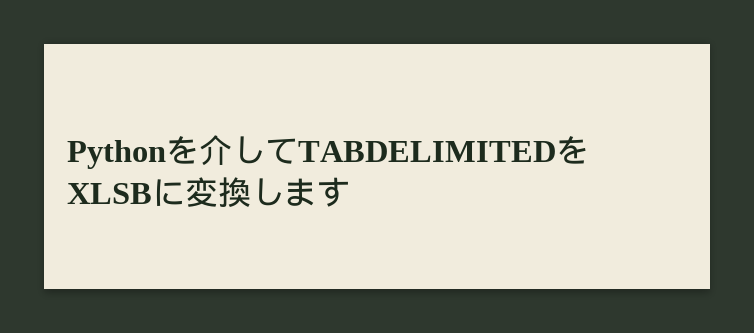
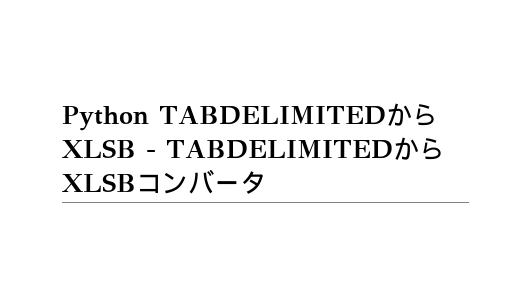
[166,135,589,166] [67,177,350,207] を介してTABDELIMITEDをXLSBに変換します -> [159,103,438,126] [62,137,445,160] [62,169,266,194] TABDELIMITEDからXLSB - TABDELIMITEDからXLSBコンバータ

